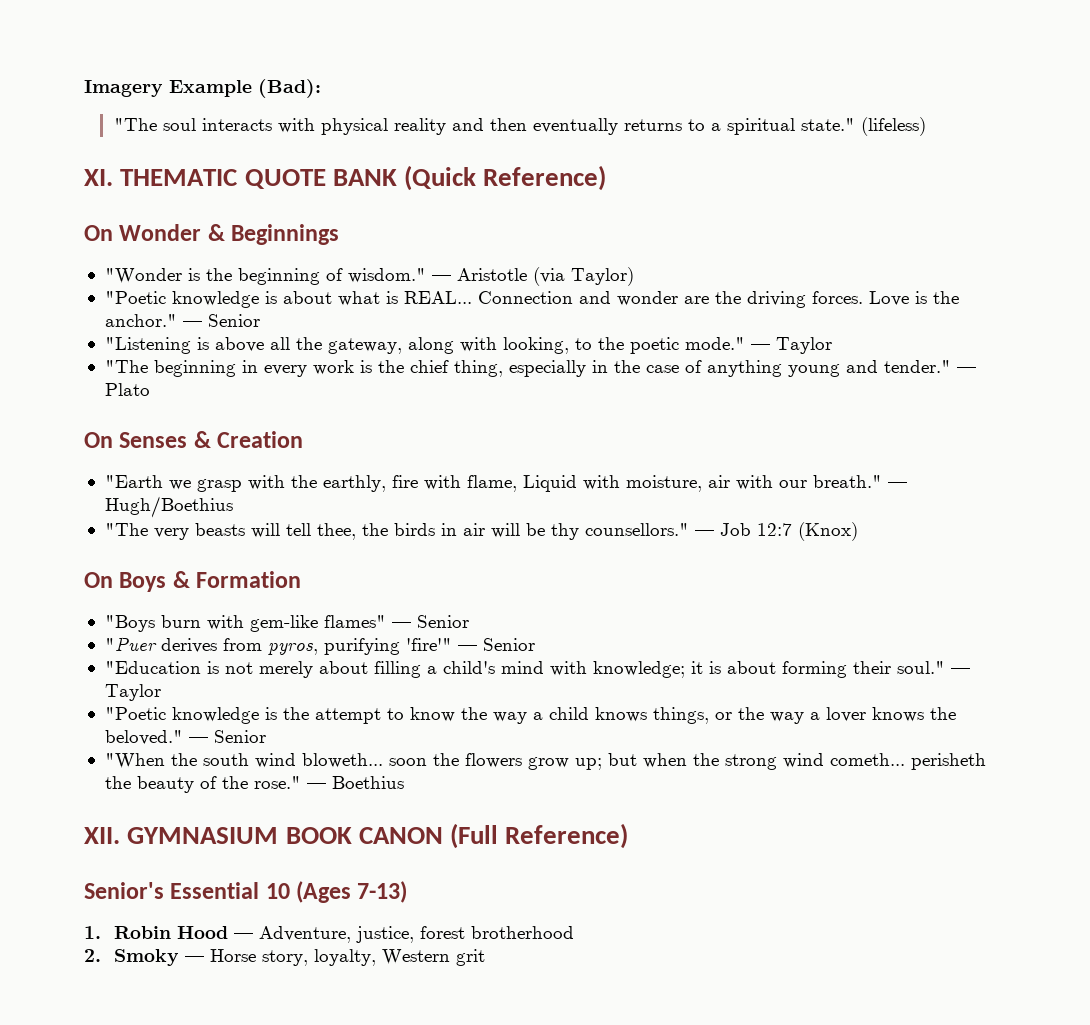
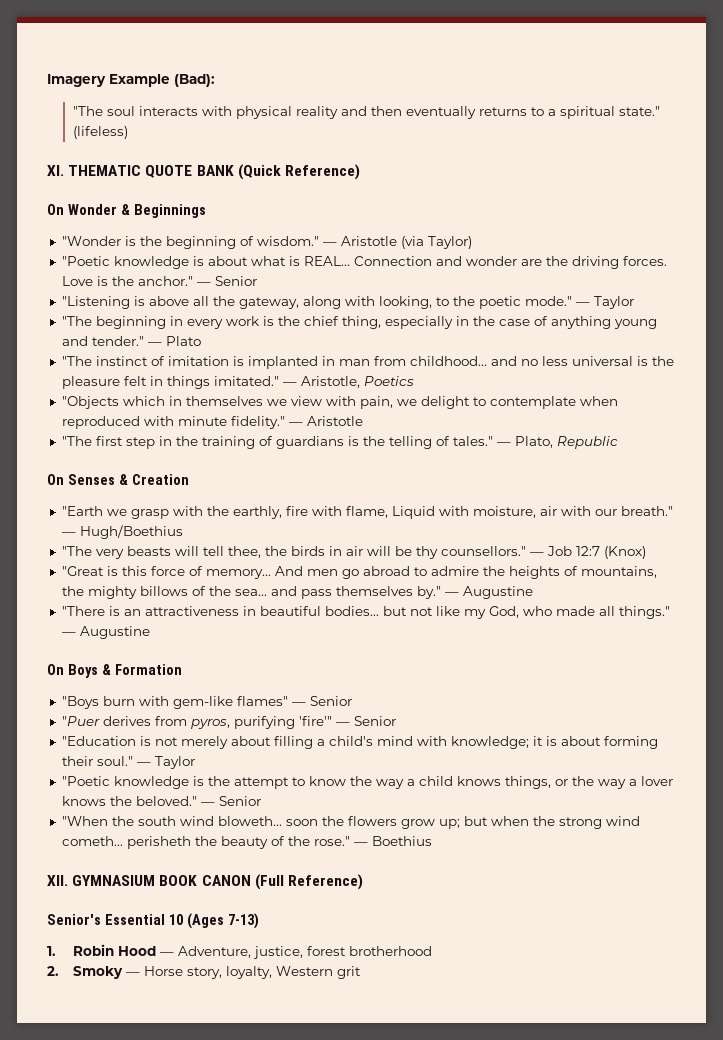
(150, 389) none -> [61,356,674,369] [61,376,414,389] [61,396,618,409] [61,416,363,429] [61,436,618,449] // "The instinct of imitation is implanted in man from childhood... and no less universal is the pleasure felt in things imitated." — Aristotle, Poetics // "Objects which in themselves we view with pain, we delight to contemplate when reproduced with minute fidelity." — Aristotle // "The first step in the training of guardians is the telling of tales." — Plato, Republic
(858, 531) none -> [61,566,657,579] [61,586,533,599] [61,606,670,619] [61,626,150,639] // "Great is this force of memory... And men go abroad to admire the heights of mountains, the mighty billows of the sea... and pass themselves by." — Augustine // "There is an attractiveness in beautiful bodies... but not like my God, who made all things." — Augustine

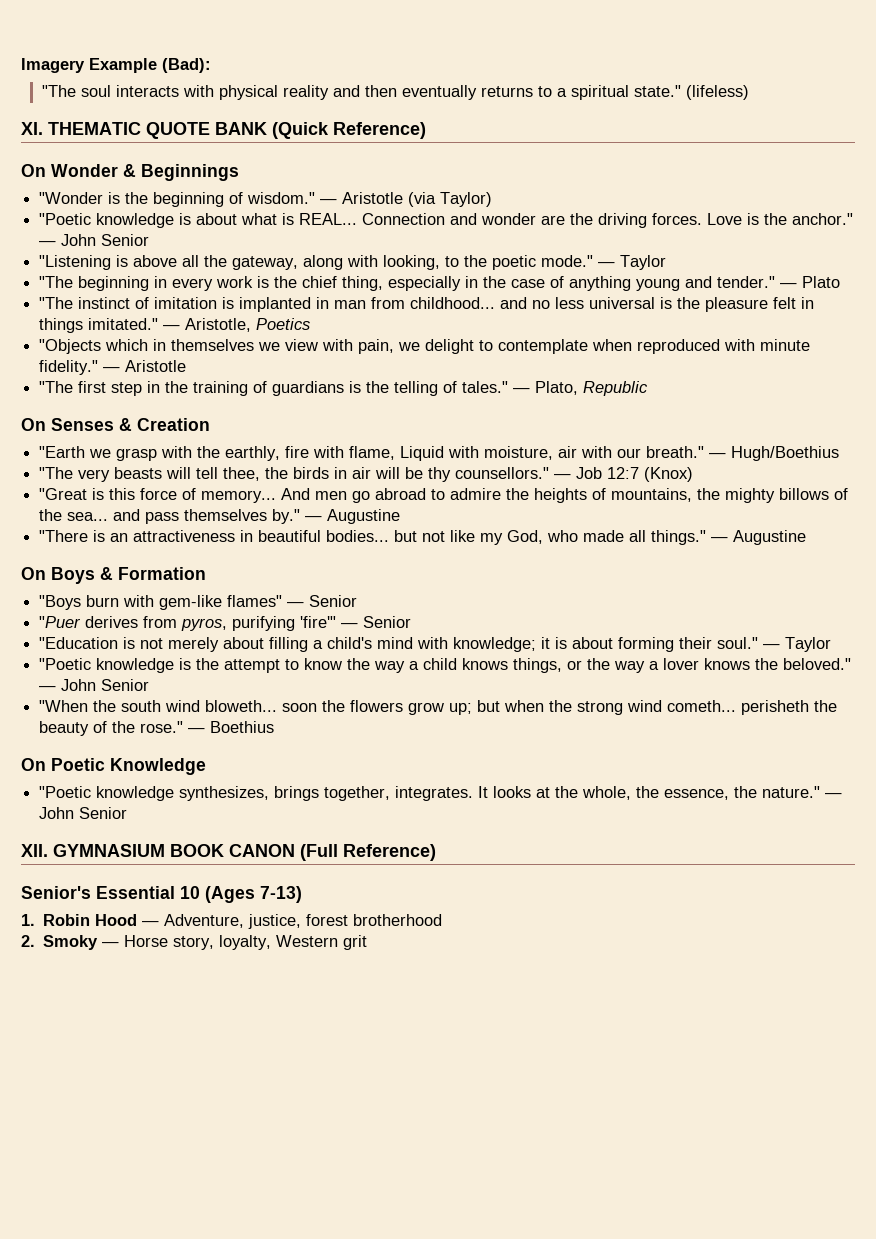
(211, 284) none -> [61,234,97,246] John
(215, 804) none -> [61,679,97,691] John
(432, 841) none -> [21,758,206,775] [39,786,843,801] [39,807,128,819] // On Poetic Knowledge // "Poetic knowledge synthesizes, brings together, integrates. It looks at the whole, the essence, the nature." — John Senior

